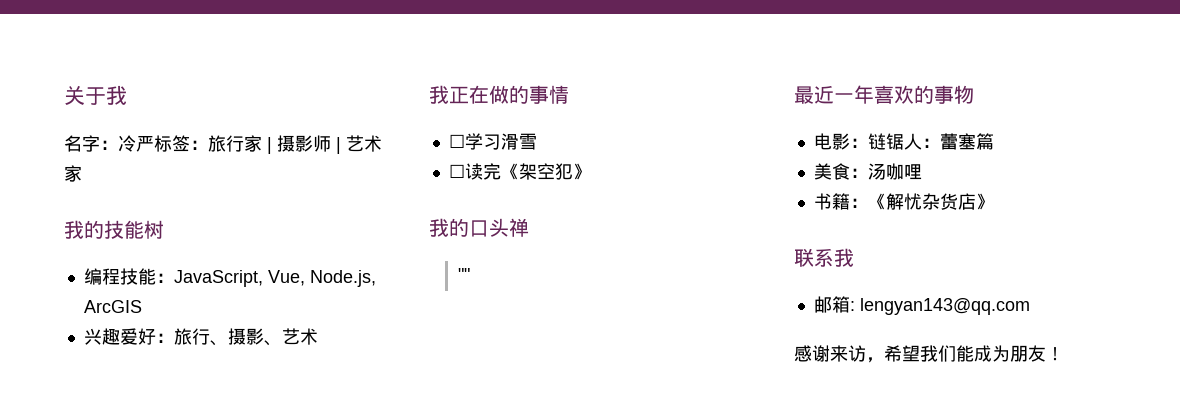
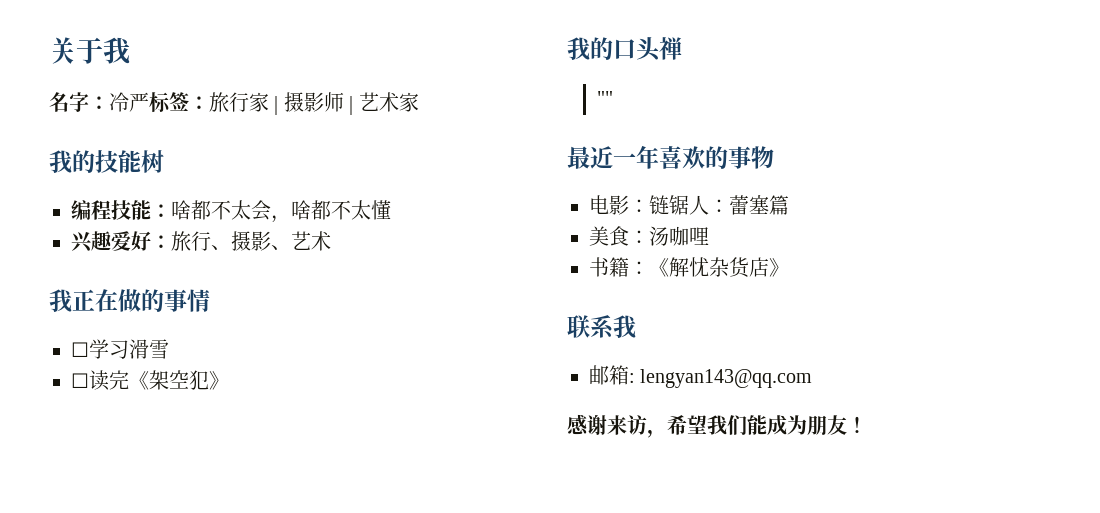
[173,270,376,287] [83,300,142,313] JavaScript, Vue, Node.js, ArcGIS -> [171,200,391,223] 啥都不太会，啥都不太懂

